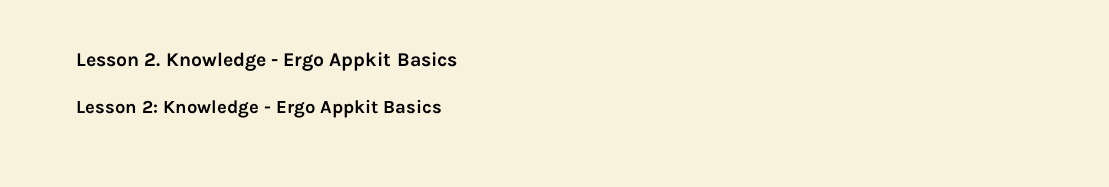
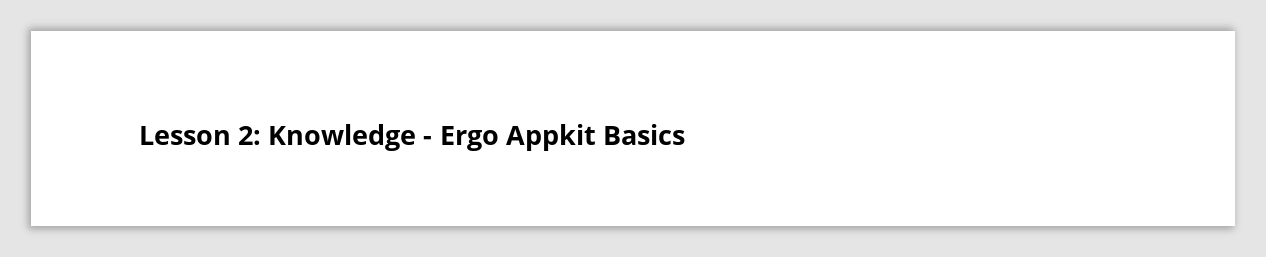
[76,52,457,71] [76,101,137,114] Lesson 2. Knowledge - Ergo Appkit Basics // Lesson -> [139,126,231,145] Lesson

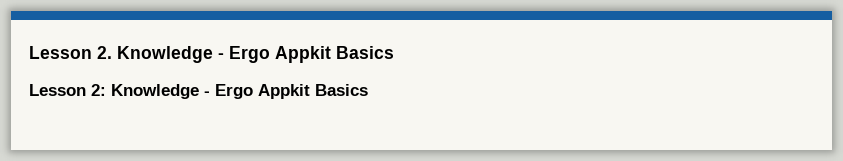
[139,126,231,145] Lesson -> [29,46,394,63] [29,84,86,96] Lesson 2. Knowledge - Ergo Appkit Basics // Lesson

